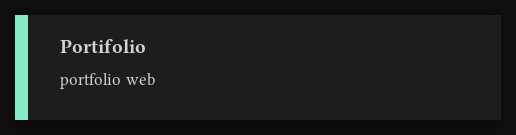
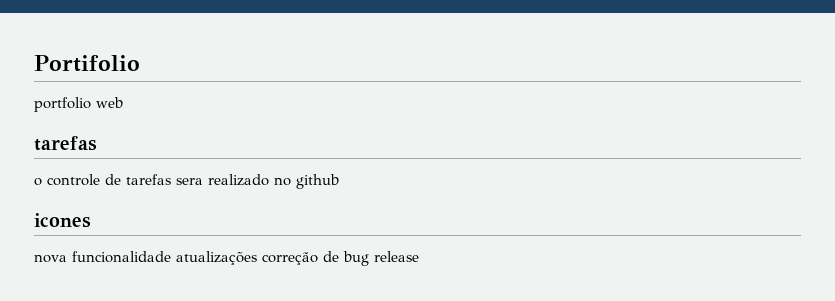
(155, 79) none -> [34,136,97,151] [34,174,339,189] [34,213,91,228] [34,251,419,266] // tarefas // o controle de tarefas sera realizado no github // icones // nova funcionalidade atualizações correção de bug release

